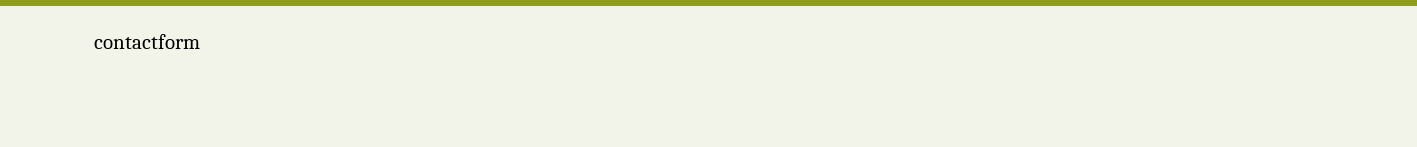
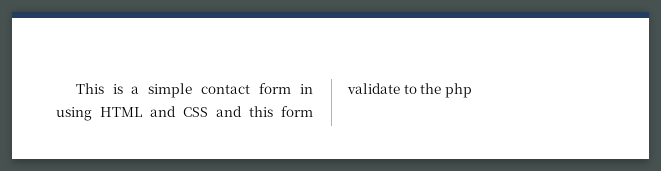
[94,34,200,49] contactform -> [75,83,313,98] [56,106,313,121] [347,83,472,98] This is a simple contact form in using HTML and CSS and this form validate to the php

